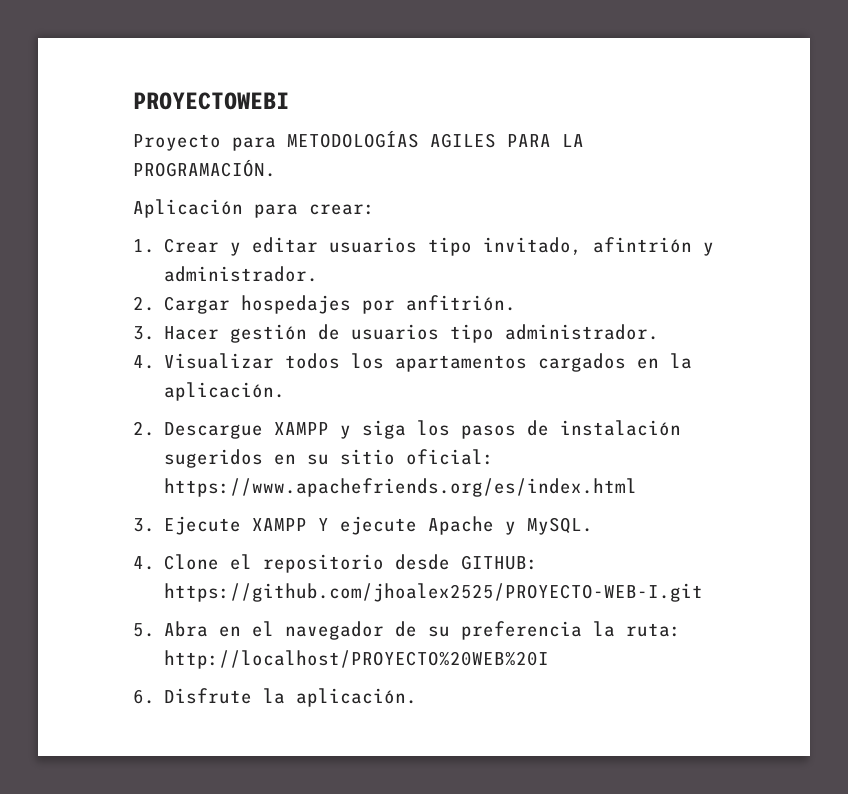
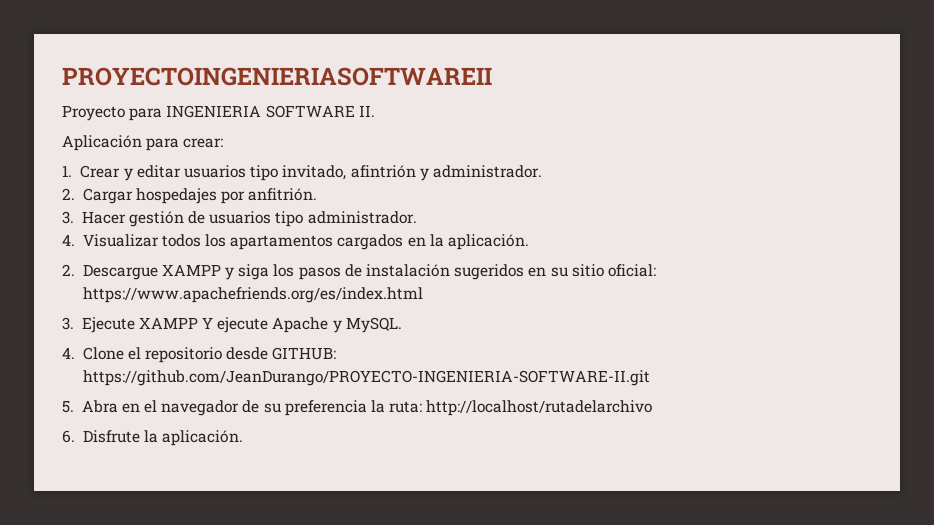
[133,92,289,110] PROYECTOWEBI -> [62,67,492,86] PROYECTOINGENIERIASOFTWAREII
[287,130,584,148] [133,159,276,177] METODOLOGÍAS AGILES PARA LA PROGRAMACIÓN. -> [166,105,375,118] INGENIERIA SOFTWARE II.
[164,583,704,602] https://github.com/jhoalex2525/PROYECTO-WEB-I.git -> [82,370,650,386] https://github.com/JeanDurango/PROYECTO-INGENIERIA-SOFTWARE-II.git
[164,650,550,669] http://localhost/PROYECTO%20WEB%20I -> [426,400,653,416] http://localhost/rutadelarchivo

